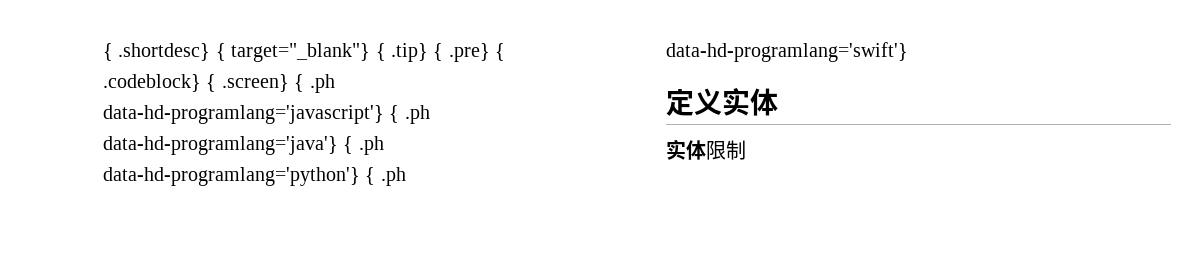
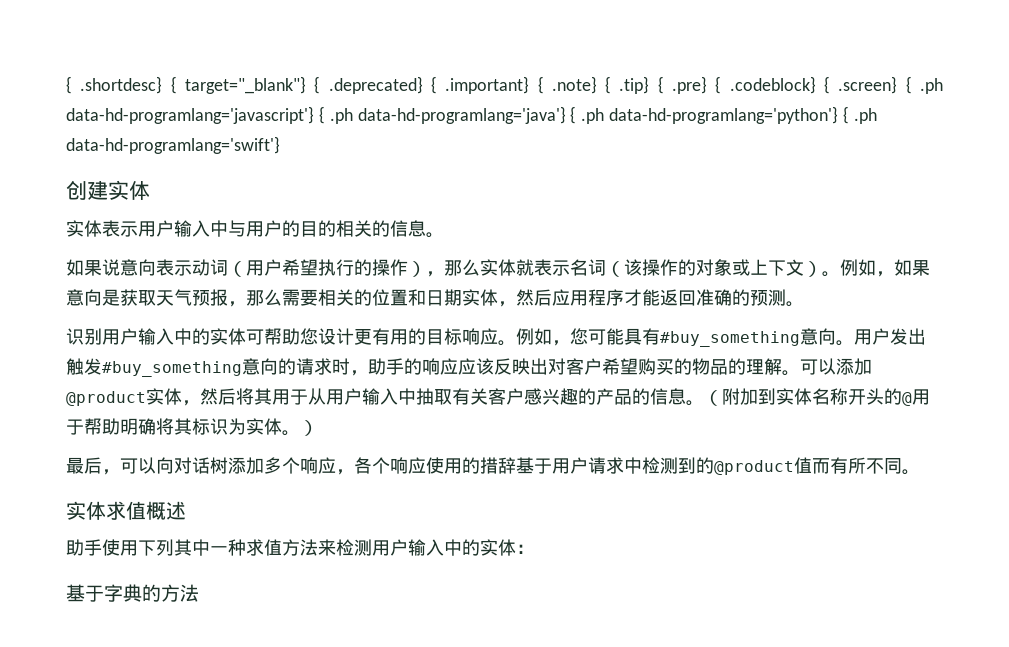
(386, 52) none -> [328,76,612,94] .deprecated} { .important} { .note} {
[666,88,722,116] 定义 -> [66,180,108,200] 创建
[706,140,746,160] 限制 -> [102,220,444,238] [66,259,930,277] [66,289,804,307] [66,328,926,347] [66,358,872,377] [66,388,930,406] [66,418,318,436] [66,457,920,475] [66,501,186,520] [66,539,534,556] [66,584,199,602] 表示用户输入中与用户的目的相关的信息。 // 如果说意向表示动词（用户希望执行的操作），那么实体就表示名词（该操作的对象或上下文）。例如，如果意向是获取天气预报，那么需要相关的位置和日期实体，然后应用程序才能返回准确的预测。 // 识别用户输入中的实体可帮助您设计更有用的目标响应。例如，您可能具有#buy_something意向。用户发出触发#buy_something意向的请求时，助手的响应应该反映出对客户希望购买的物品的理解。可以添加@product实体，然后将其用于从用户输入中抽取有关客户感兴趣的产品的信息。（附加到实体名称开头的@用于帮助明确将其标识为实体。） // 最后，可以向对话树添加多个响应，各个响应使用的措辞基于用户请求中检测到的@product值而有所不同。 // 实体求值概述 // 助手使用下列其中一种求值方法来检测用户输入中的实体： // 基于字典的方法

